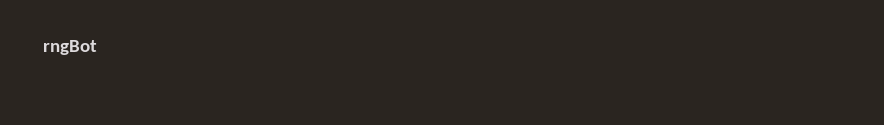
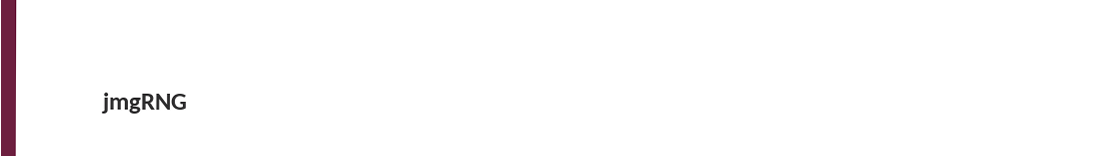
[43,40,97,55] rngBot -> [101,92,187,114] jmgRNG

